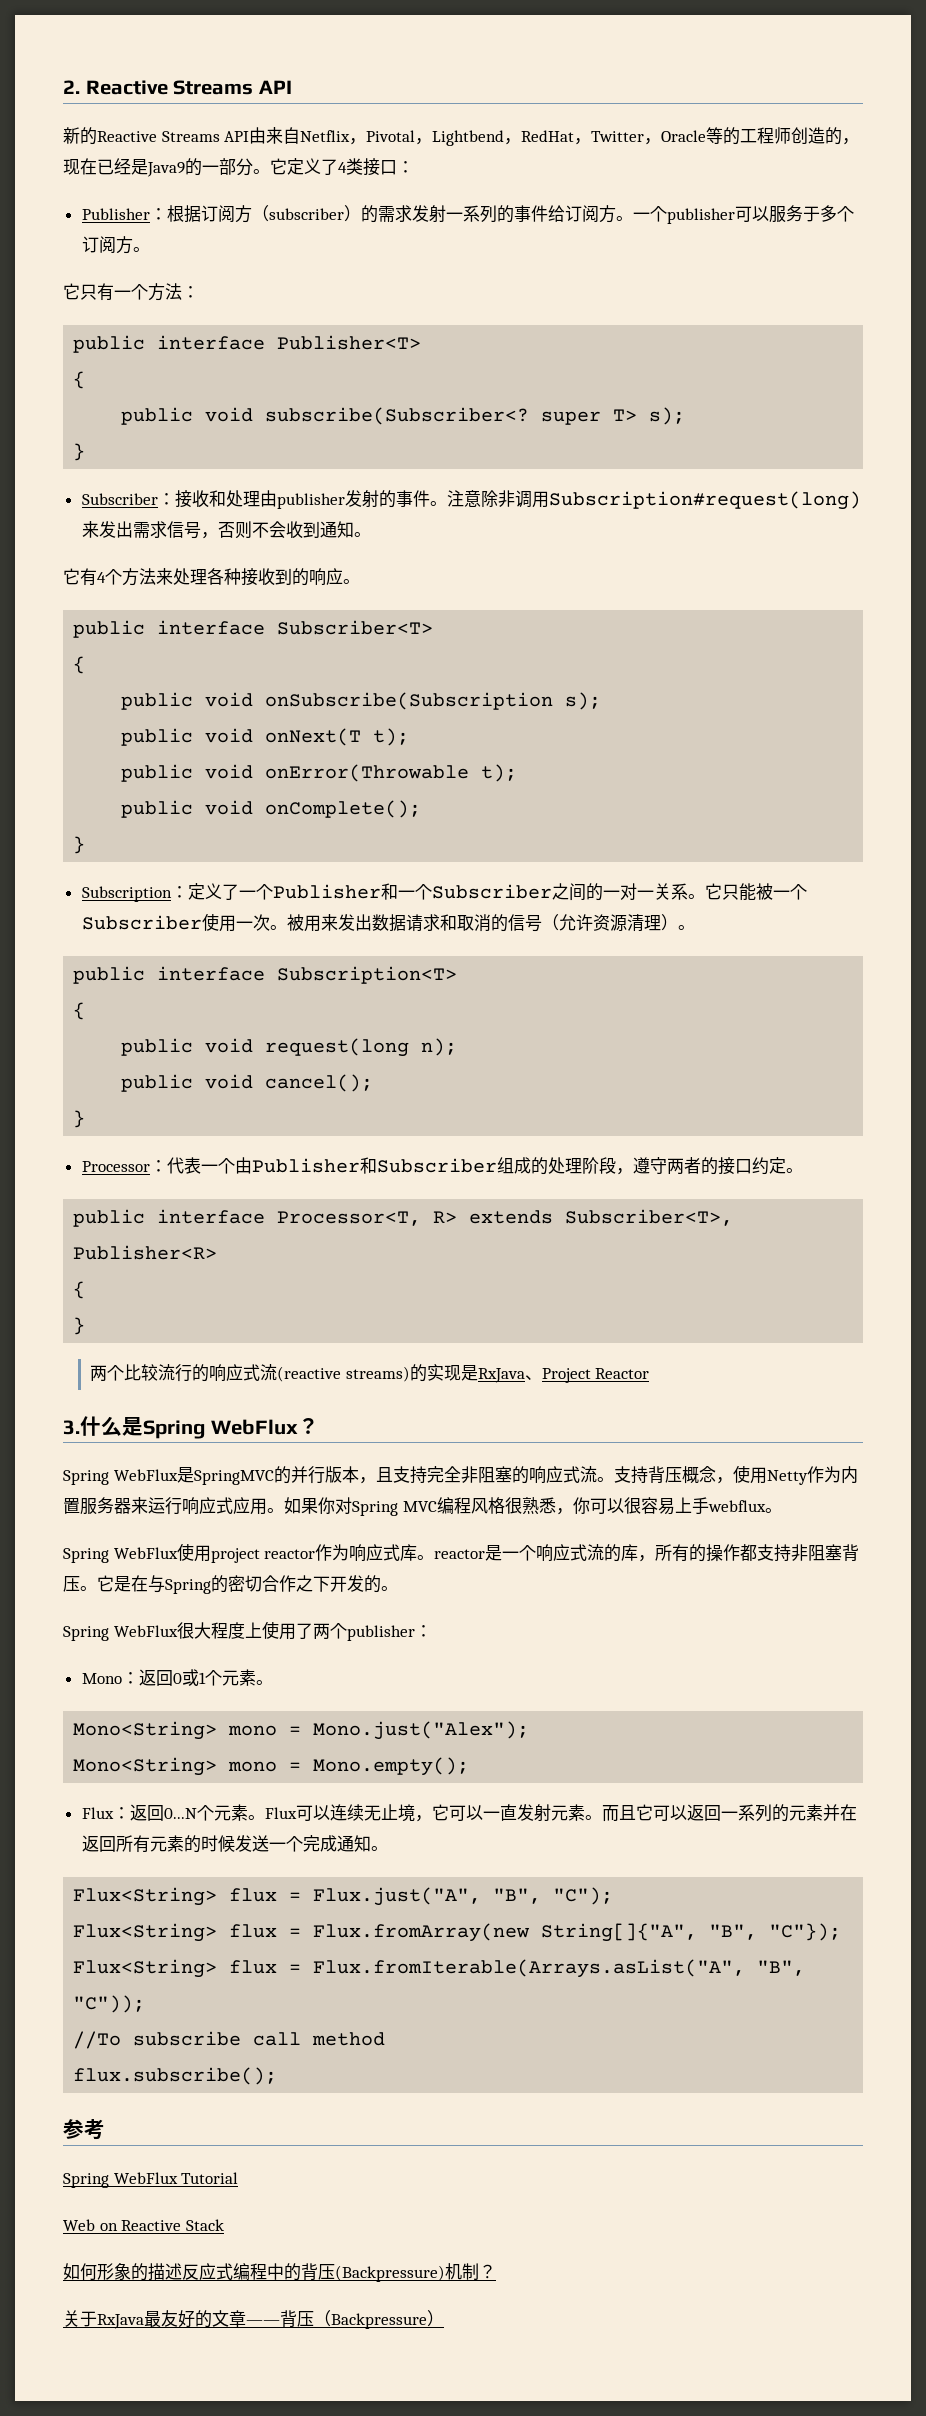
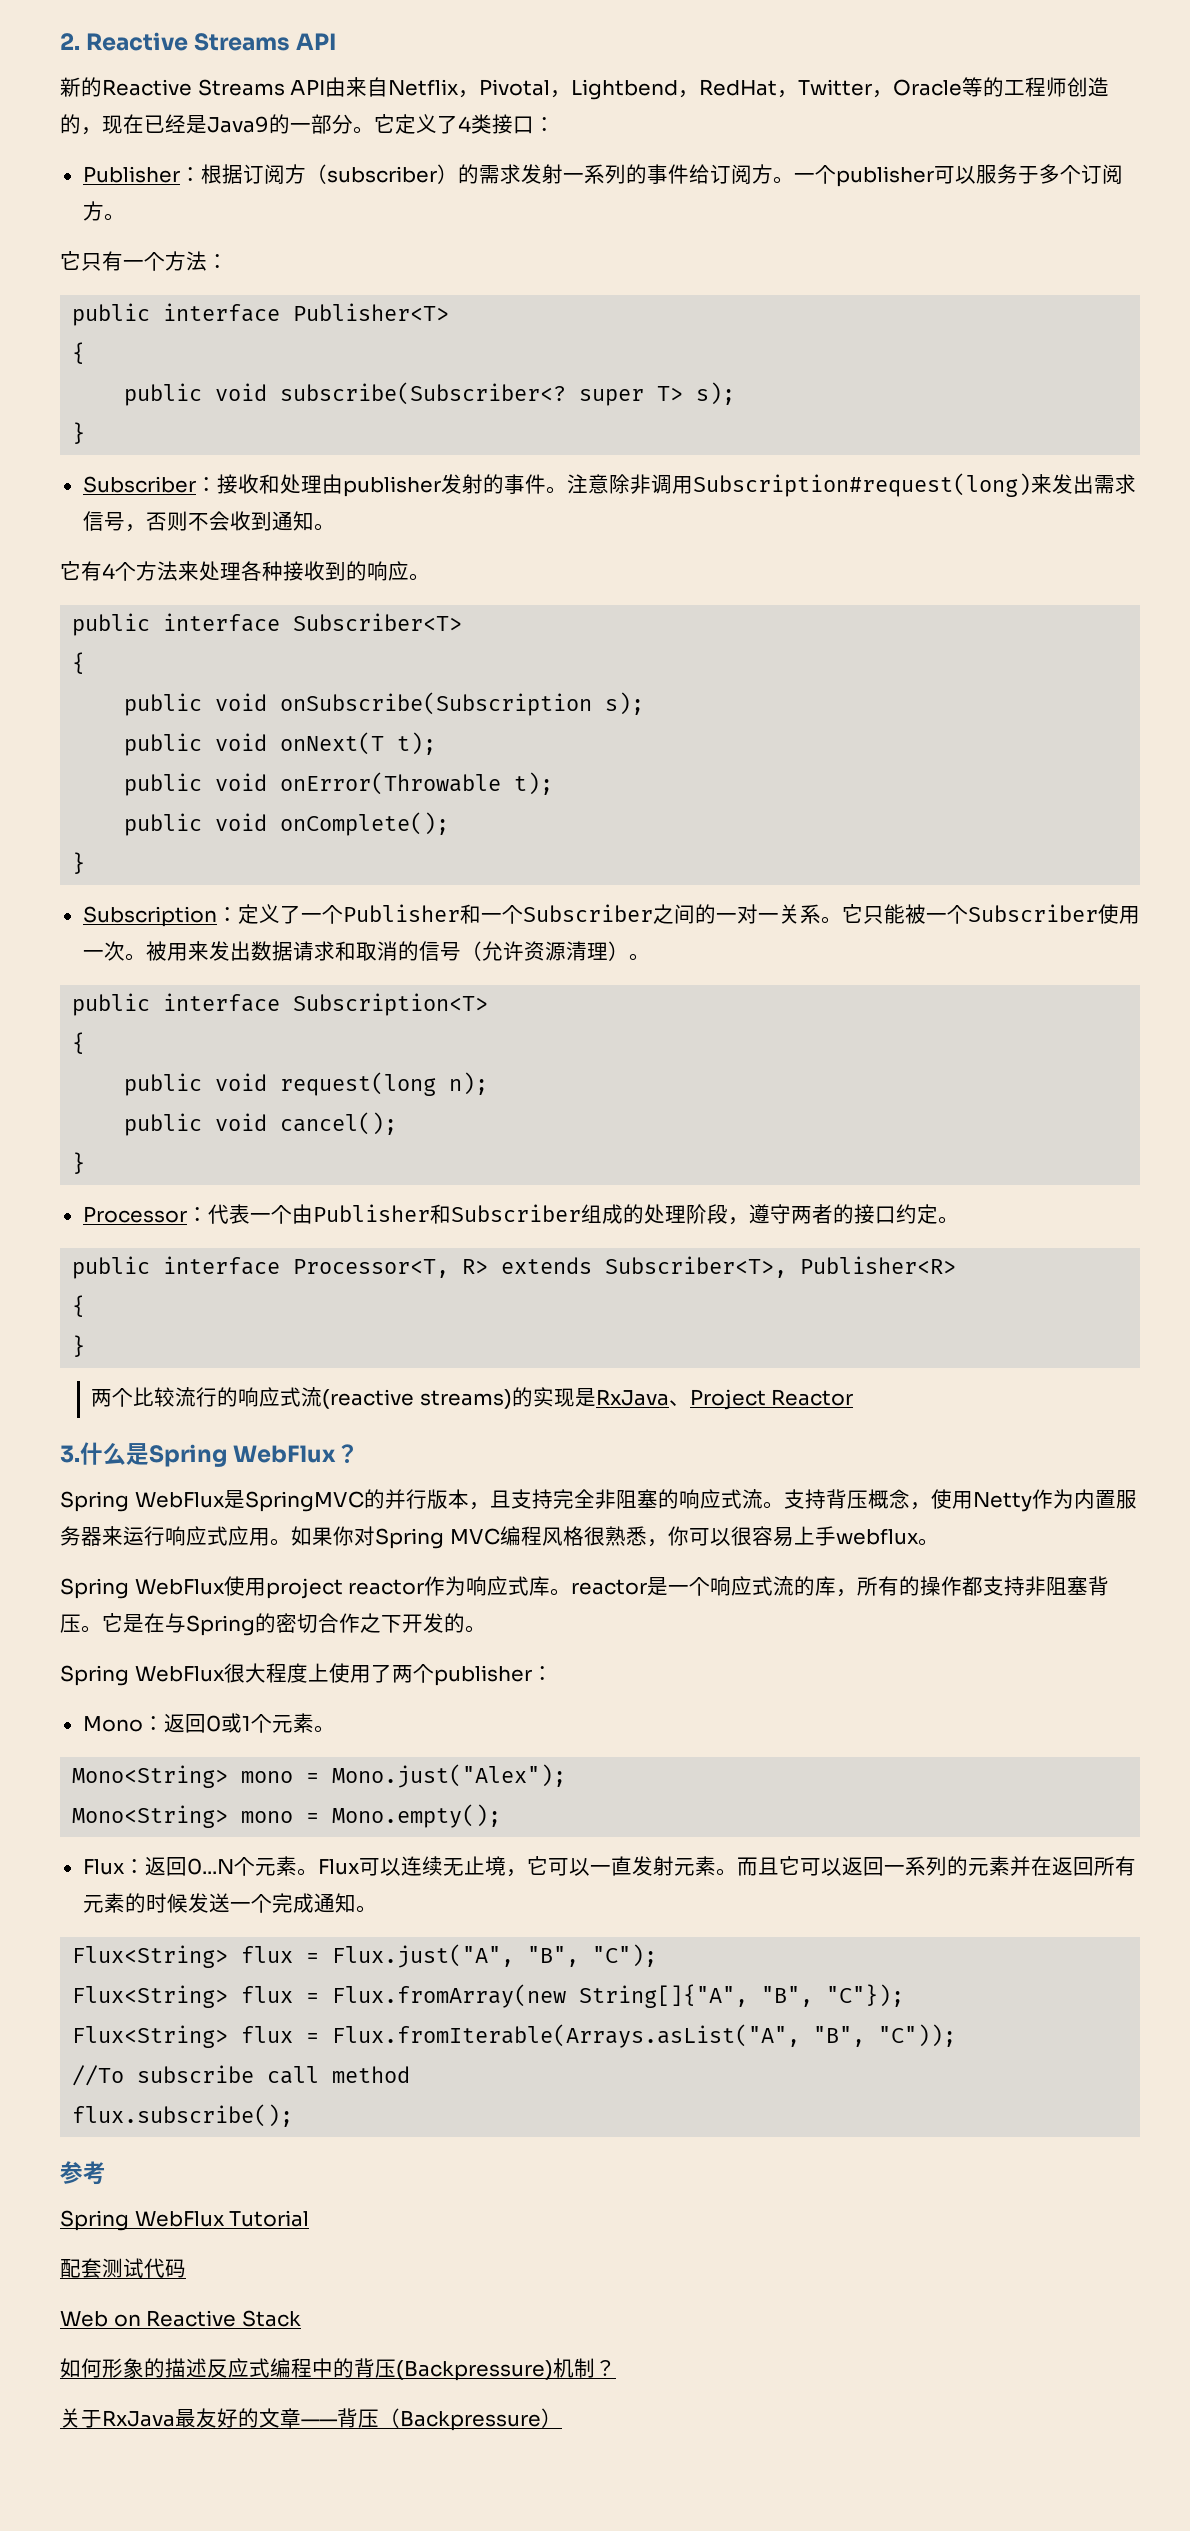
(239, 2178) none -> [60,2258,186,2278] // 配套测试代码

